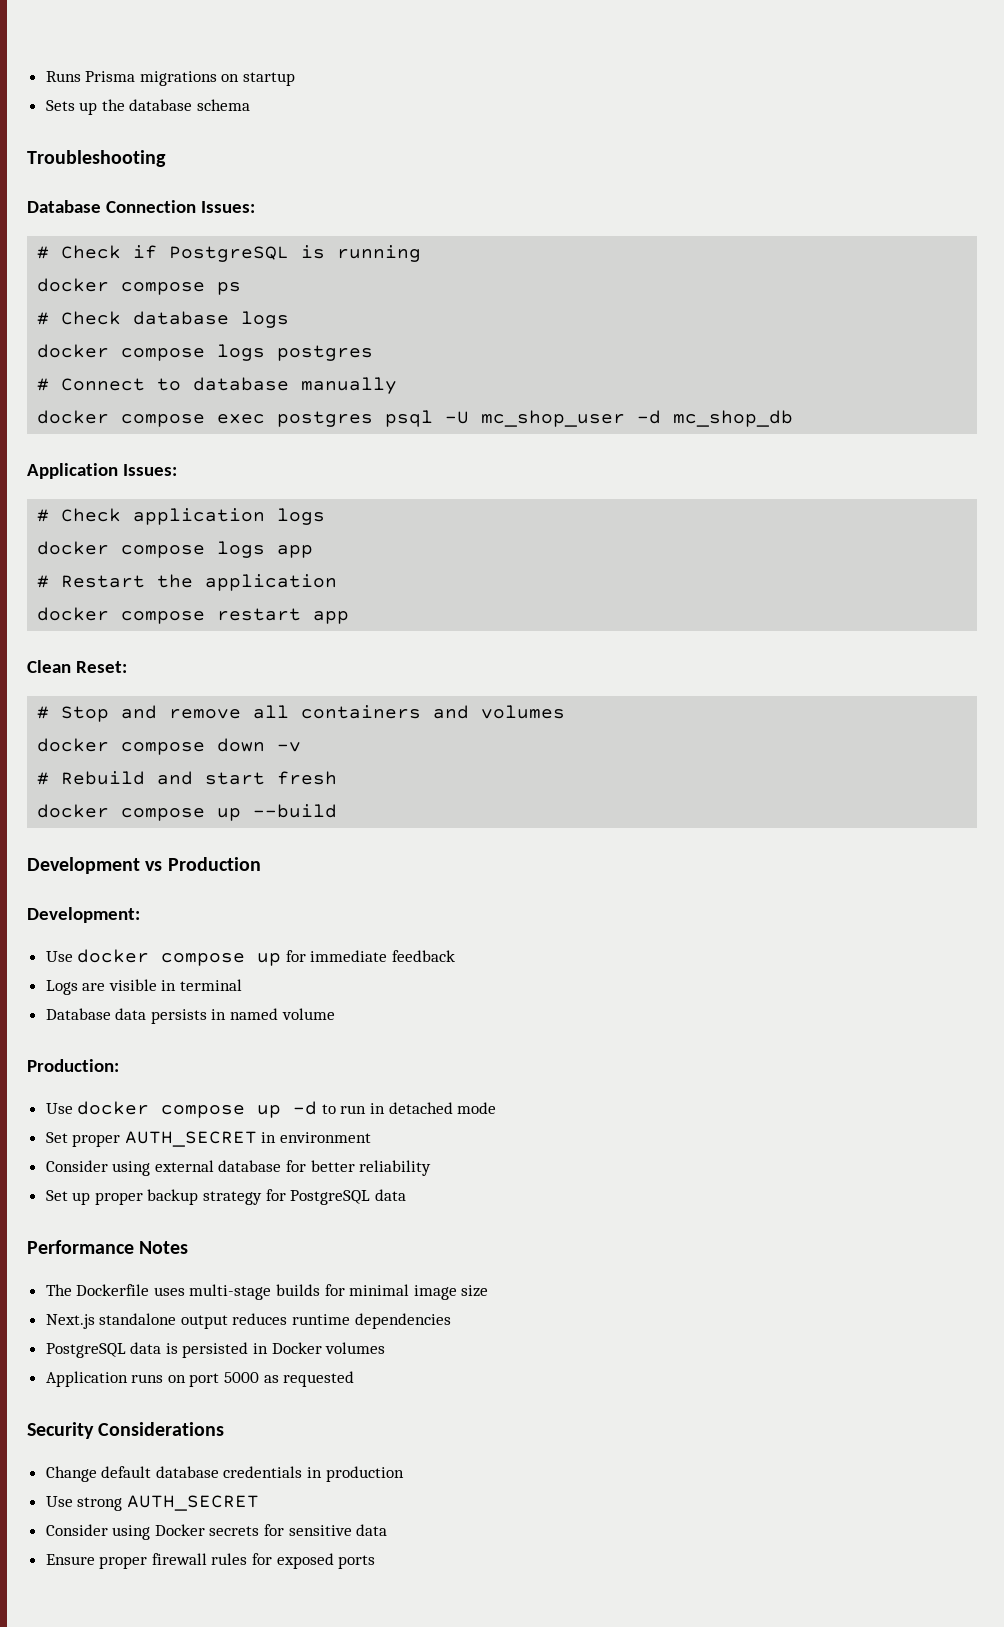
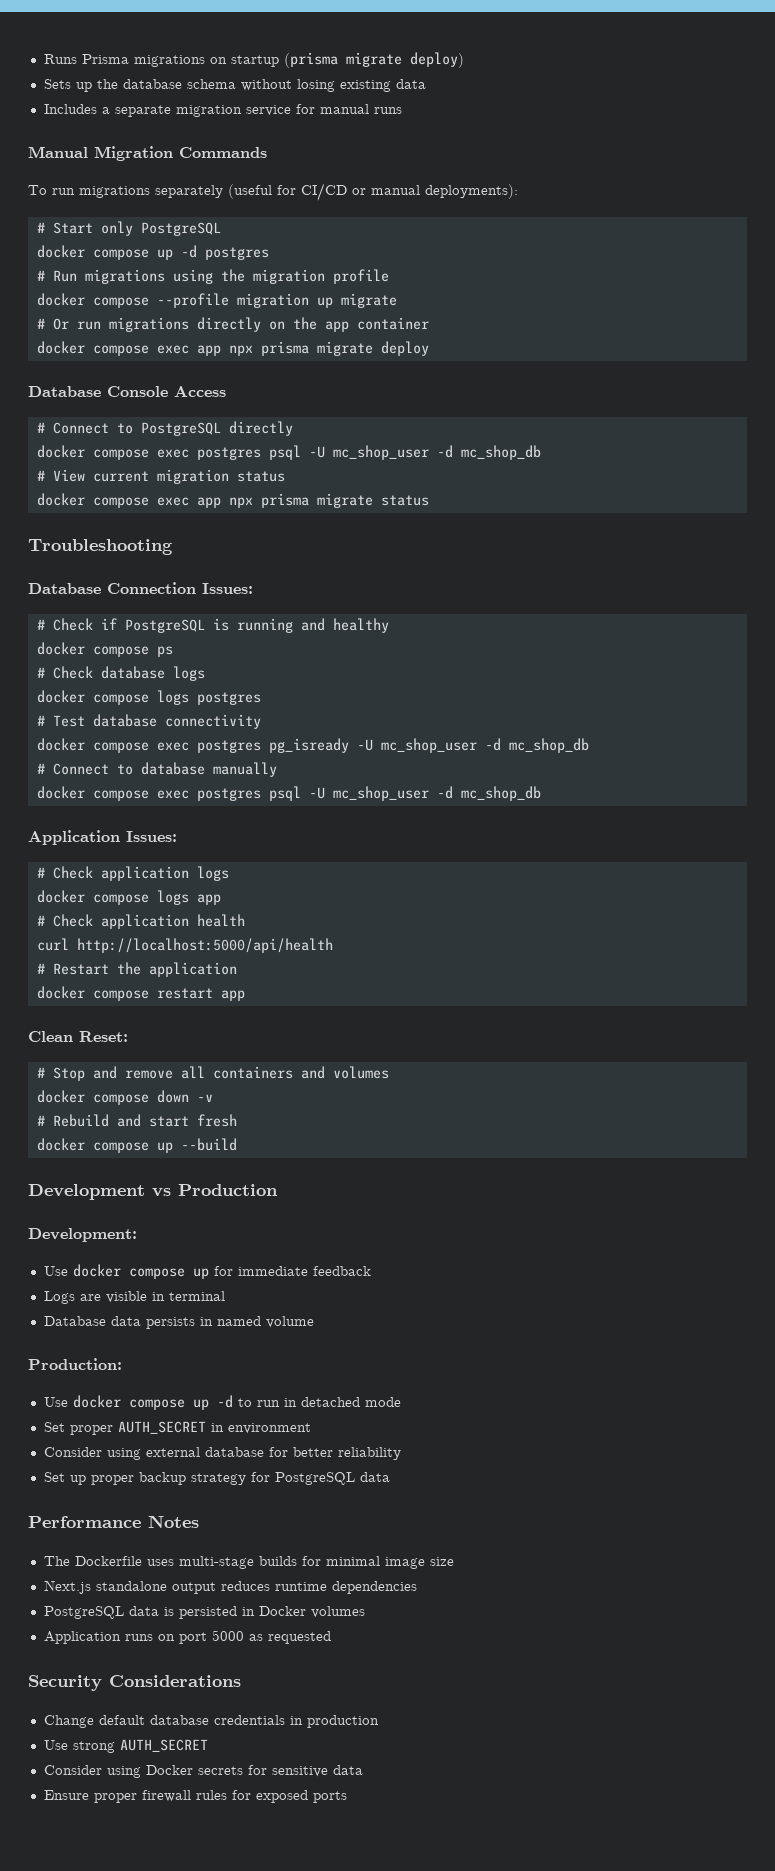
(296, 79) none -> [283,52,464,68] (prisma migrate deploy)
(251, 105) none -> [240,79,426,92] [43,104,402,117] [28,146,267,161] [28,183,518,201] [36,221,221,236] [36,245,269,260] [36,269,389,284] [36,293,397,308] [36,317,429,332] [36,341,429,356] [28,386,226,397] [36,421,293,436] [36,445,541,460] [36,469,285,484] [36,493,429,508] without losing existing data // Includes a separate migration service for manual runs // Manual Migration Commands // To run migrations separately (useful for CI/CD or manual deployments): // # Start only PostgreSQL // docker compose up -d postgres // # Run migrations using the migration profile // docker compose --profile migration up migrate // # Or run migrations directly on the app container // docker compose exec app npx prisma migrate deploy // Database Console Access // # Connect to PostgreSQL directly // docker compose exec postgres psql -U mc_shop_user -d mc_shop_db // # View current migration status // docker compose exec app npx prisma migrate status
(422, 253) none -> [300,618,389,633] and healthy
(374, 353) none -> [36,714,261,729] [36,738,589,753] // # Test database connectivity // docker compose exec postgres pg_isready -U mc_shop_user -d mc_shop_db
(314, 551) none -> [36,914,245,929] [36,938,333,953] // # Check application health // curl http://localhost:5000/api/health

